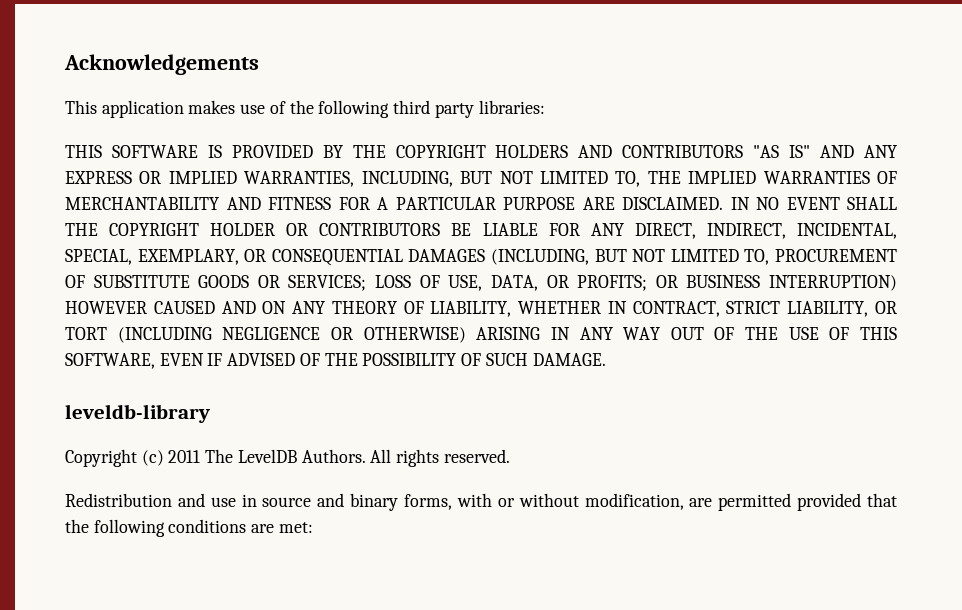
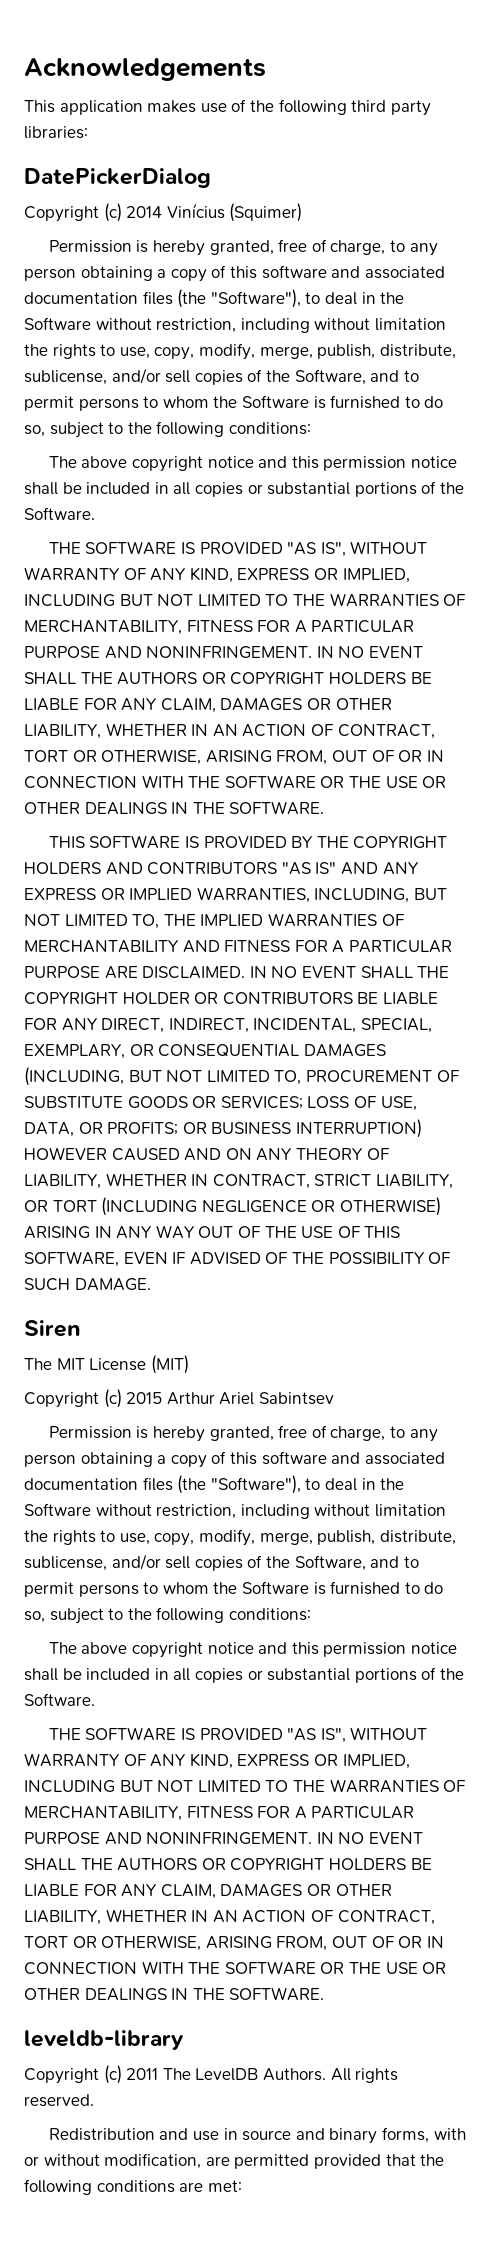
(545, 107) none -> [24,168,211,188] [24,203,303,222] [48,239,438,256] [24,265,445,282] [24,289,405,308] [24,317,446,333] [24,343,456,360] [24,368,419,385] [24,395,444,411] [24,421,311,438] [48,456,458,472] [24,481,464,497] [24,507,95,520] [48,541,428,557] [24,567,410,583] [24,593,466,607] [24,620,415,635] [24,646,423,659] [24,672,432,685] [24,698,392,713] [24,723,435,739] [24,749,444,765] [24,775,447,789] [24,801,325,815] // DatePickerDialog // Copyright (c) 2014 Vinícius (Squimer) // Permission is hereby granted, free of charge, to any person obtaining a copy of this software and associated documentation files (the "Software"), to deal in the Software without restriction, including without limitation the rights to use, copy, modify, merge, publish, distribute, sublicense, and/or sell copies of the Software, and to permit persons to whom the Software is furnished to do so, subject to the following conditions: // The above copyright notice and this permission notice shall be included in all copies or substantial portions of the Software. // THE SOFTWARE IS PROVIDED "AS IS", WITHOUT WARRANTY OF ANY KIND, EXPRESS OR IMPLIED, INCLUDING BUT NOT LIMITED TO THE WARRANTIES OF MERCHANTABILITY, FITNESS FOR A PARTICULAR PURPOSE AND NONINFRINGEMENT. IN NO EVENT SHALL THE AUTHORS OR COPYRIGHT HOLDERS BE LIABLE FOR ANY CLAIM, DAMAGES OR OTHER LIABILITY, WHETHER IN AN ACTION OF CONTRACT, TORT OR OTHERWISE, ARISING FROM, OUT OF OR IN CONNECTION WITH THE SOFTWARE OR THE USE OR OTHER DEALINGS IN THE SOFTWARE.
(606, 359) none -> [24,1320,81,1337] [24,1355,189,1374] [24,1389,334,1408] [48,1425,438,1442] [24,1451,445,1468] [24,1475,405,1494] [24,1503,446,1519] [24,1529,456,1546] [24,1554,419,1571] [24,1581,444,1597] [24,1607,311,1624] [48,1642,458,1658] [24,1667,464,1683] [24,1693,95,1706] [48,1727,428,1743] [24,1753,410,1769] [24,1779,466,1793] [24,1806,415,1821] [24,1832,423,1845] [24,1858,432,1871] [24,1884,392,1899] [24,1909,435,1925] [24,1935,444,1951] [24,1961,447,1975] [24,1987,325,2001] // Siren // The MIT License (MIT) // Copyright (c) 2015 Arthur Ariel Sabintsev // Permission is hereby granted, free of charge, to any person obtaining a copy of this software and associated documentation files (the "Software"), to deal in the Software without restriction, including without limitation the rights to use, copy, modify, merge, publish, distribute, sublicense, and/or sell copies of the Software, and to permit persons to whom the Software is furnished to do so, subject to the following conditions: // The above copyright notice and this permission notice shall be included in all copies or substantial portions of the Software. // THE SOFTWARE IS PROVIDED "AS IS", WITHOUT WARRANTY OF ANY KIND, EXPRESS OR IMPLIED, INCLUDING BUT NOT LIMITED TO THE WARRANTIES OF MERCHANTABILITY, FITNESS FOR A PARTICULAR PURPOSE AND NONINFRINGEMENT. IN NO EVENT SHALL THE AUTHORS OR COPYRIGHT HOLDERS BE LIABLE FOR ANY CLAIM, DAMAGES OR OTHER LIABILITY, WHETHER IN AN ACTION OF CONTRACT, TORT OR OTHERWISE, ARISING FROM, OUT OF OR IN CONNECTION WITH THE SOFTWARE OR THE USE OR OTHER DEALINGS IN THE SOFTWARE.

